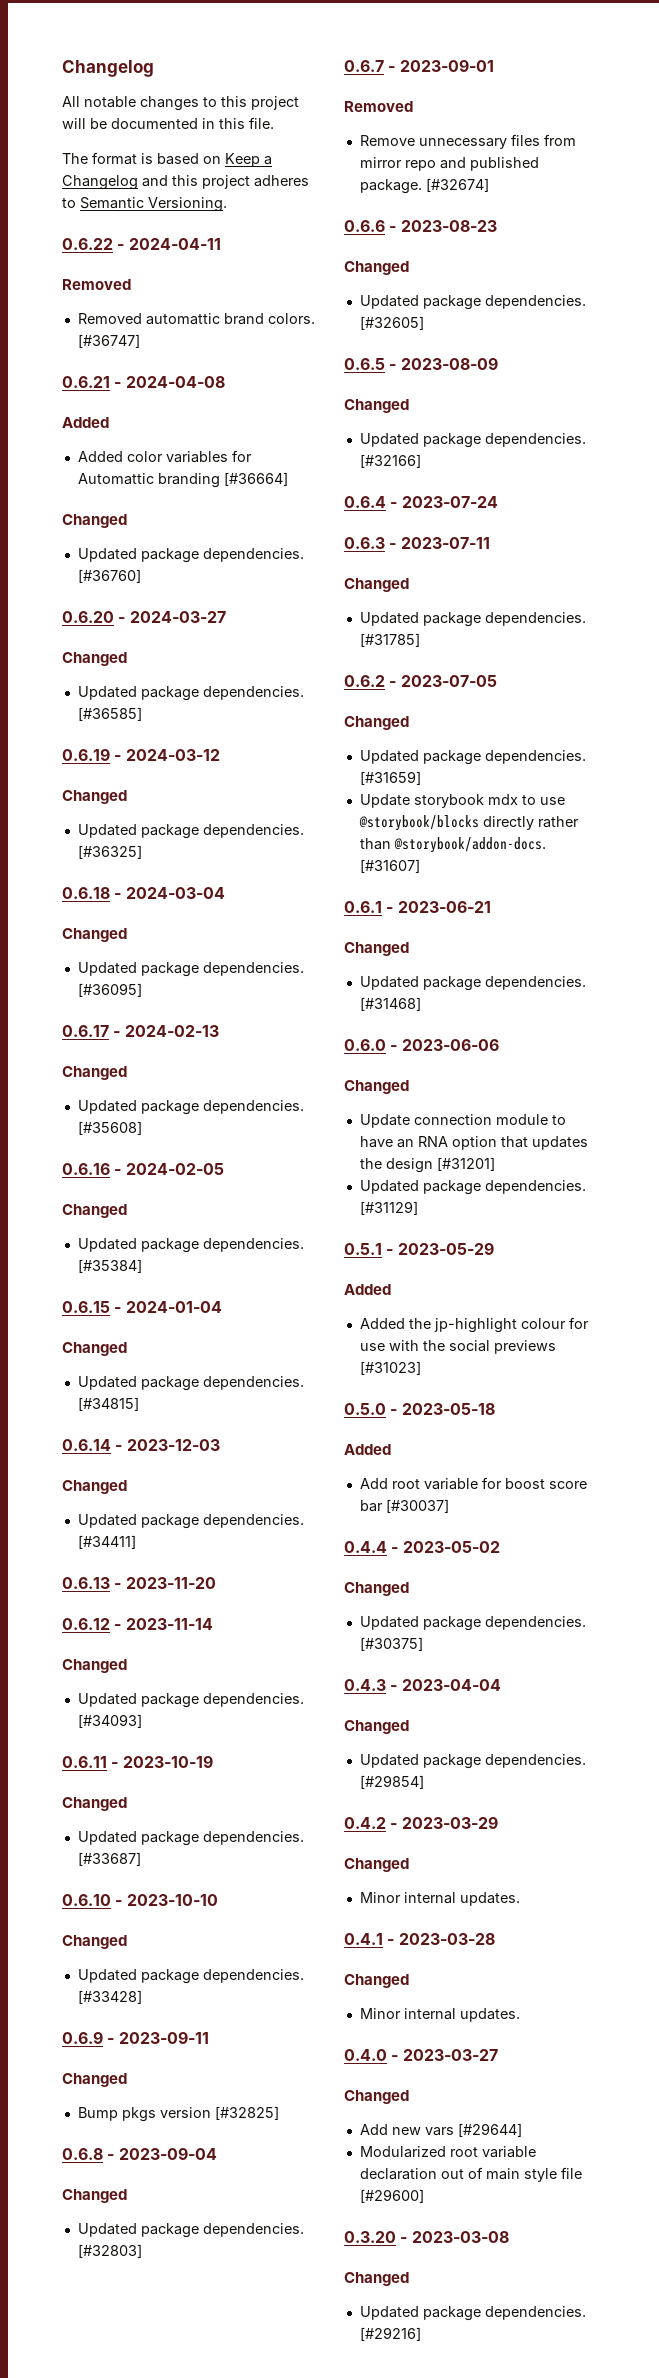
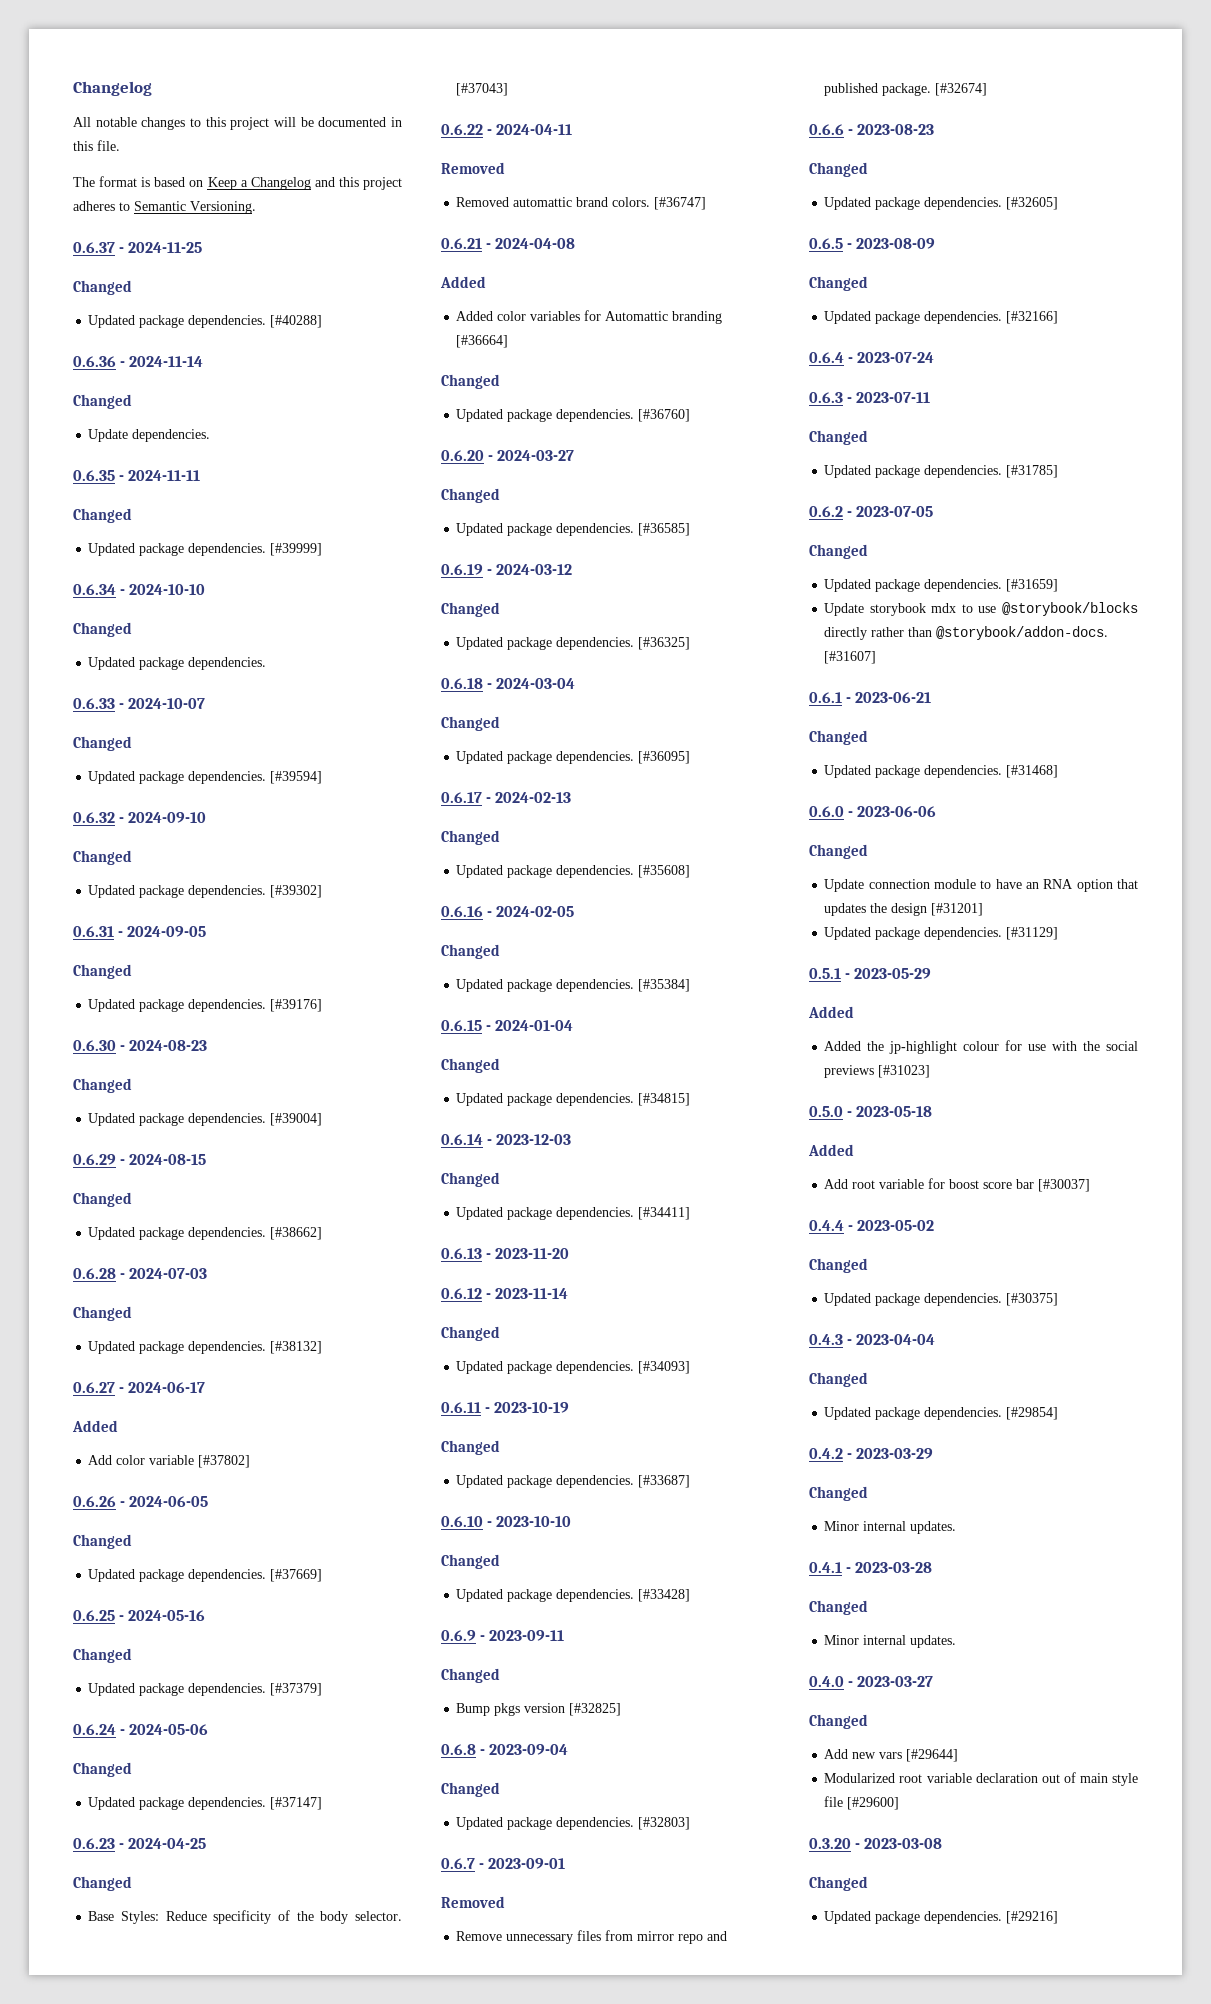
(227, 204) none -> [73,242,203,253] [73,280,132,295] [88,315,323,328] [73,356,204,367] [73,394,132,409] [88,429,211,442] [73,470,201,481] [73,508,132,523] [88,543,323,556] [73,584,206,595] [73,622,132,637] [88,657,267,670] [73,698,206,709] [73,736,132,751] [88,771,323,784] [73,812,207,823] [73,850,132,865] [88,885,323,898] [73,926,207,937] [73,964,132,979] [88,999,323,1012] [73,1040,208,1051] [73,1078,132,1093] [88,1113,323,1126] [73,1154,207,1165] [73,1192,132,1207] [88,1227,323,1240] [73,1268,208,1279] [73,1306,132,1321] [88,1341,323,1354] [73,1382,206,1393] [72,1420,118,1432] [88,1455,251,1468] [73,1496,209,1507] [73,1534,132,1549] [88,1569,323,1582] [73,1610,206,1621] [73,1648,132,1663] [88,1683,323,1696] [73,1724,209,1735] [73,1762,132,1777] [88,1797,323,1810] [73,1838,207,1849] [73,1876,132,1891] [88,1910,403,1924] [456,83,509,96] // 0.6.37 - 2024-11-25 // Changed // Updated package dependencies. [#40288] // 0.6.36 - 2024-11-14 // Changed // Update dependencies. // 0.6.35 - 2024-11-11 // Changed // Updated package dependencies. [#39999] // 0.6.34 - 2024-10-10 // Changed // Updated package dependencies. // 0.6.33 - 2024-10-07 // Changed // Updated package dependencies. [#39594] // 0.6.32 - 2024-09-10 // Changed // Updated package dependencies. [#39302] // 0.6.31 - 2024-09-05 // Changed // Updated package dependencies. [#39176] // 0.6.30 - 2024-08-23 // Changed // Updated package dependencies. [#39004] // 0.6.29 - 2024-08-15 // Changed // Updated package dependencies. [#38662] // 0.6.28 - 2024-07-03 // Changed // Updated package dependencies. [#38132] // 0.6.27 - 2024-06-17 // Added // Add color variable [#37802] // 0.6.26 - 2024-06-05 // Changed // Updated package dependencies. [#37669] // 0.6.25 - 2024-05-16 // Changed // Updated package dependencies. [#37379] // 0.6.24 - 2024-05-06 // Changed // Updated package dependencies. [#37147] // 0.6.23 - 2024-04-25 // Changed // Base Styles: Reduce specificity of the body selector. [#37043]

